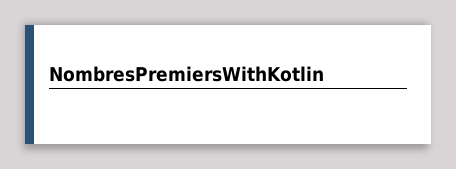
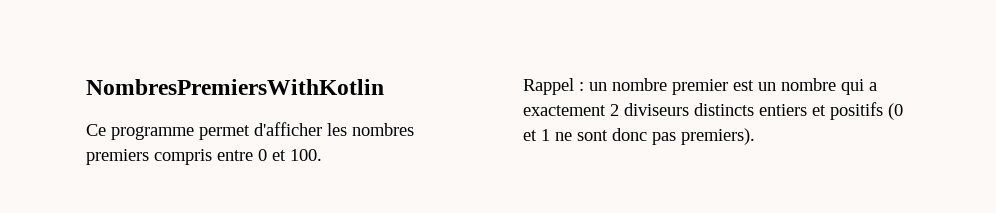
(324, 74) none -> [86,122,414,140] [86,149,322,165] [523,78,877,95] [523,102,903,120] [523,128,755,145] // Ce programme permet d'afficher les nombres premiers compris entre 0 et 100. // Rappel : un nombre premier est un nombre qui a exactement 2 diviseurs distincts entiers et positifs (0 et 1 ne sont donc pas premiers).

